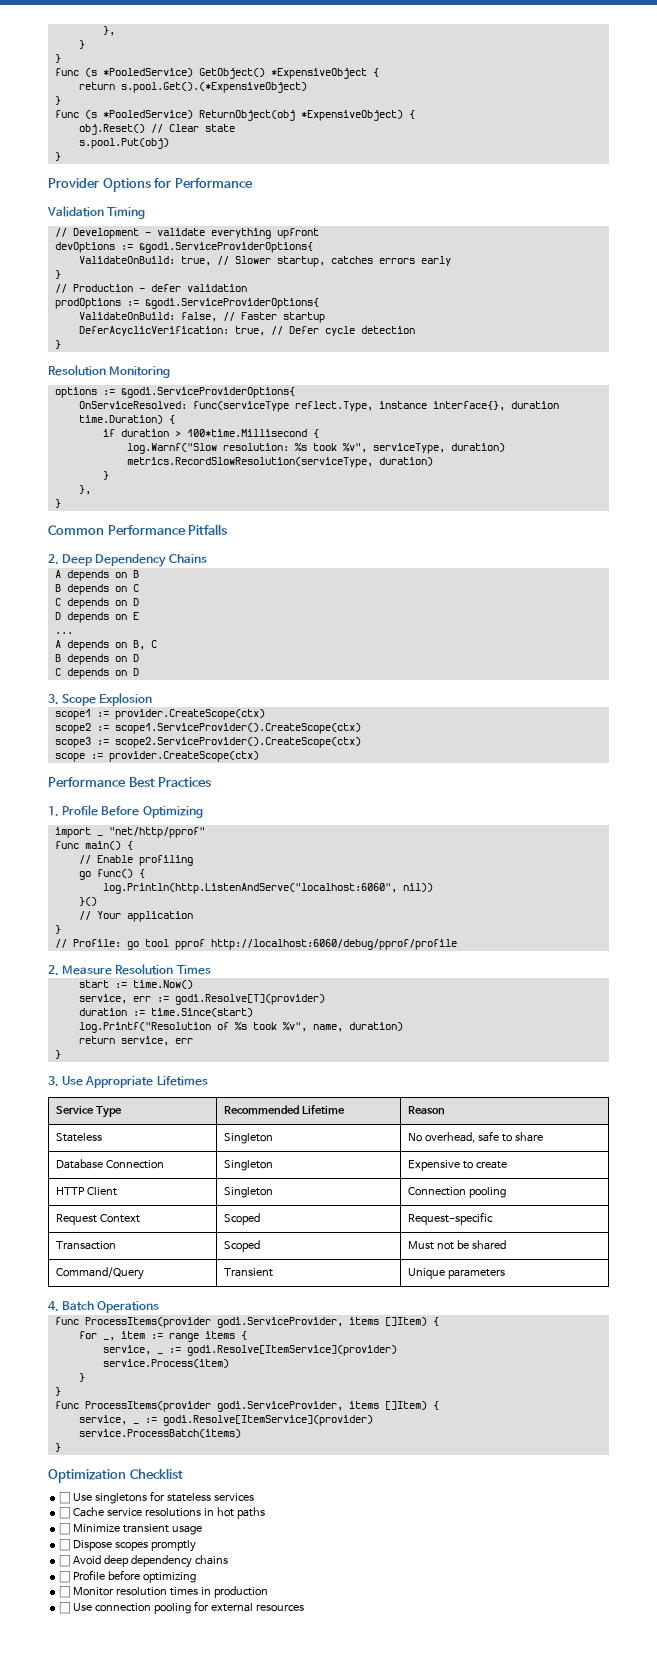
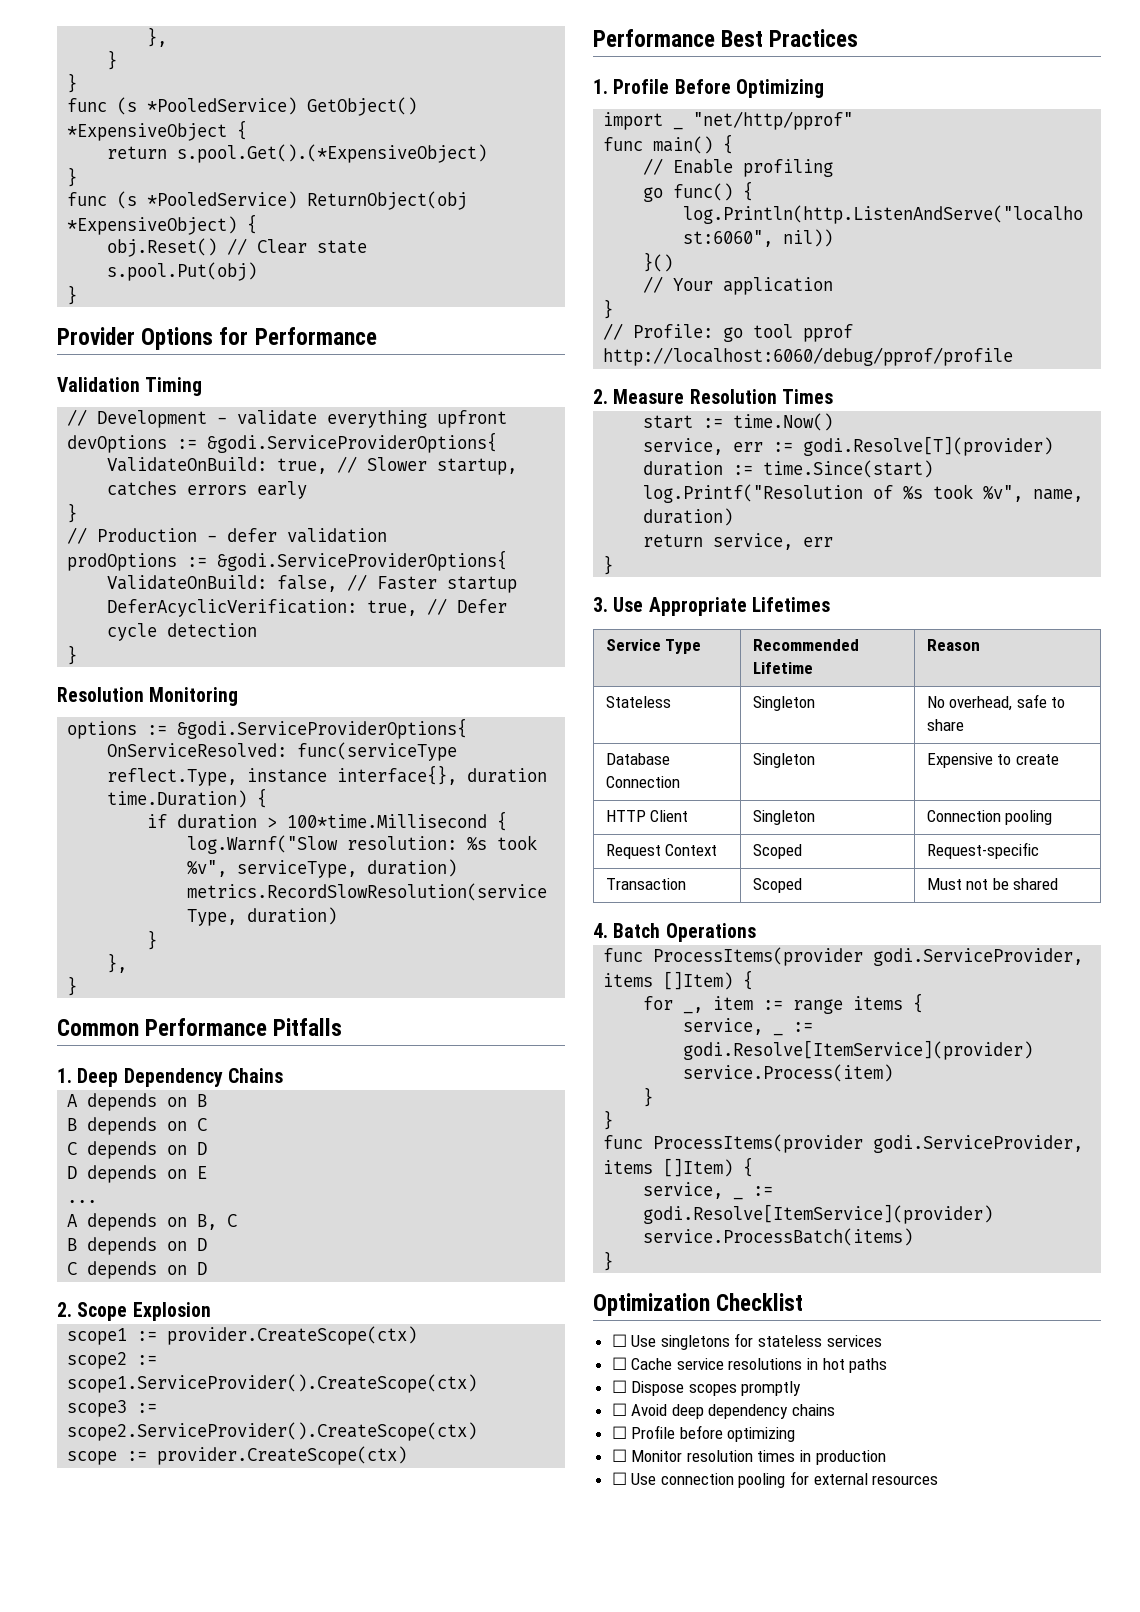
[48,554,59,564] 2. -> [57,1068,72,1083] 1.
[48,694,59,704] 3. -> [57,1302,72,1317] 2.
[56,1267,145,1280] [224,1268,274,1277] [408,1268,506,1279] // Command/Query | Transient | Unique parameters -> (1059, 884) none
[59,1523,203,1535] // ☐ Minimize transient usage -> (888, 1365) none

